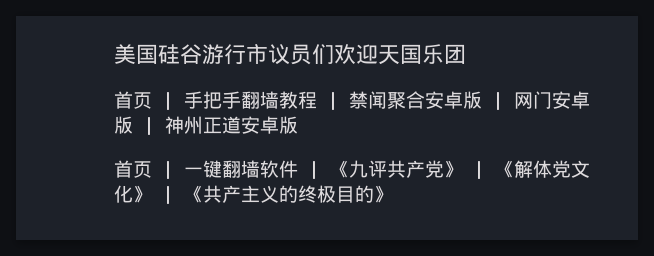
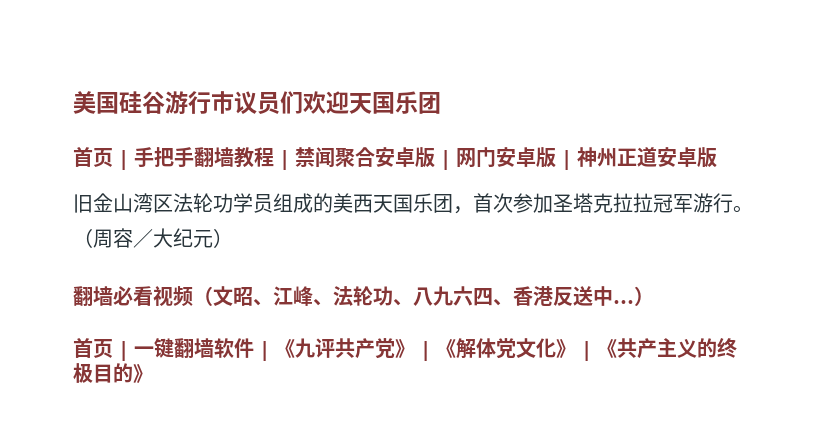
(298, 125) none -> [73,193,753,214] [73,228,233,248] [73,286,654,306] // 旧金山湾区法轮功学员组成的美西天国乐团，首次参加圣塔克拉拉冠军游行。（周容／大纪元） // 翻墙必看视频（文昭、江峰、法轮功、八九六四、香港反送中...）

